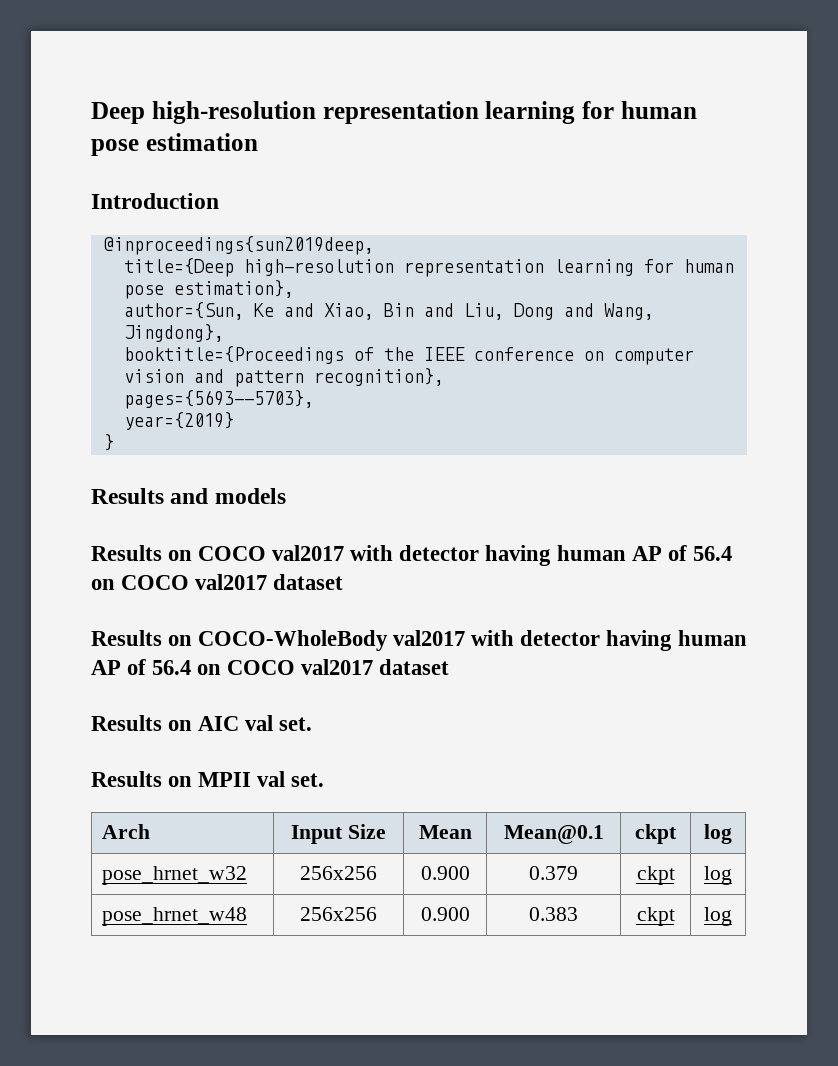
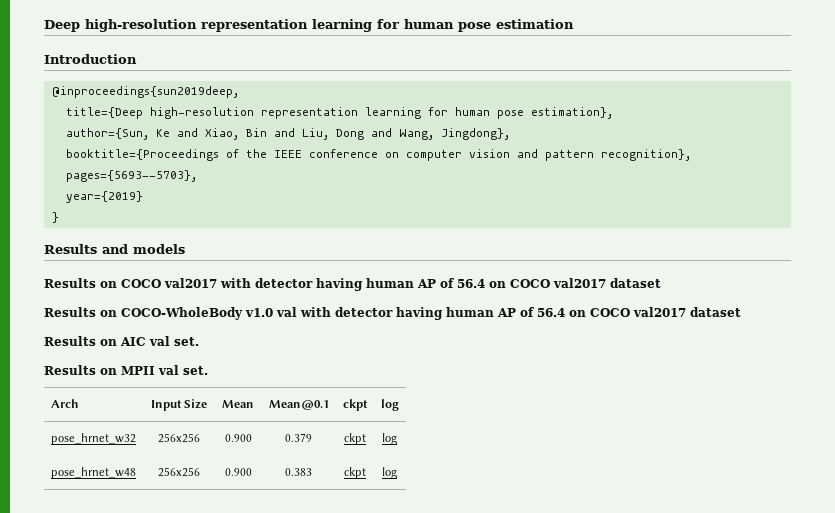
[393,630,466,646] val2017 -> [245,307,297,317] v1.0 val

